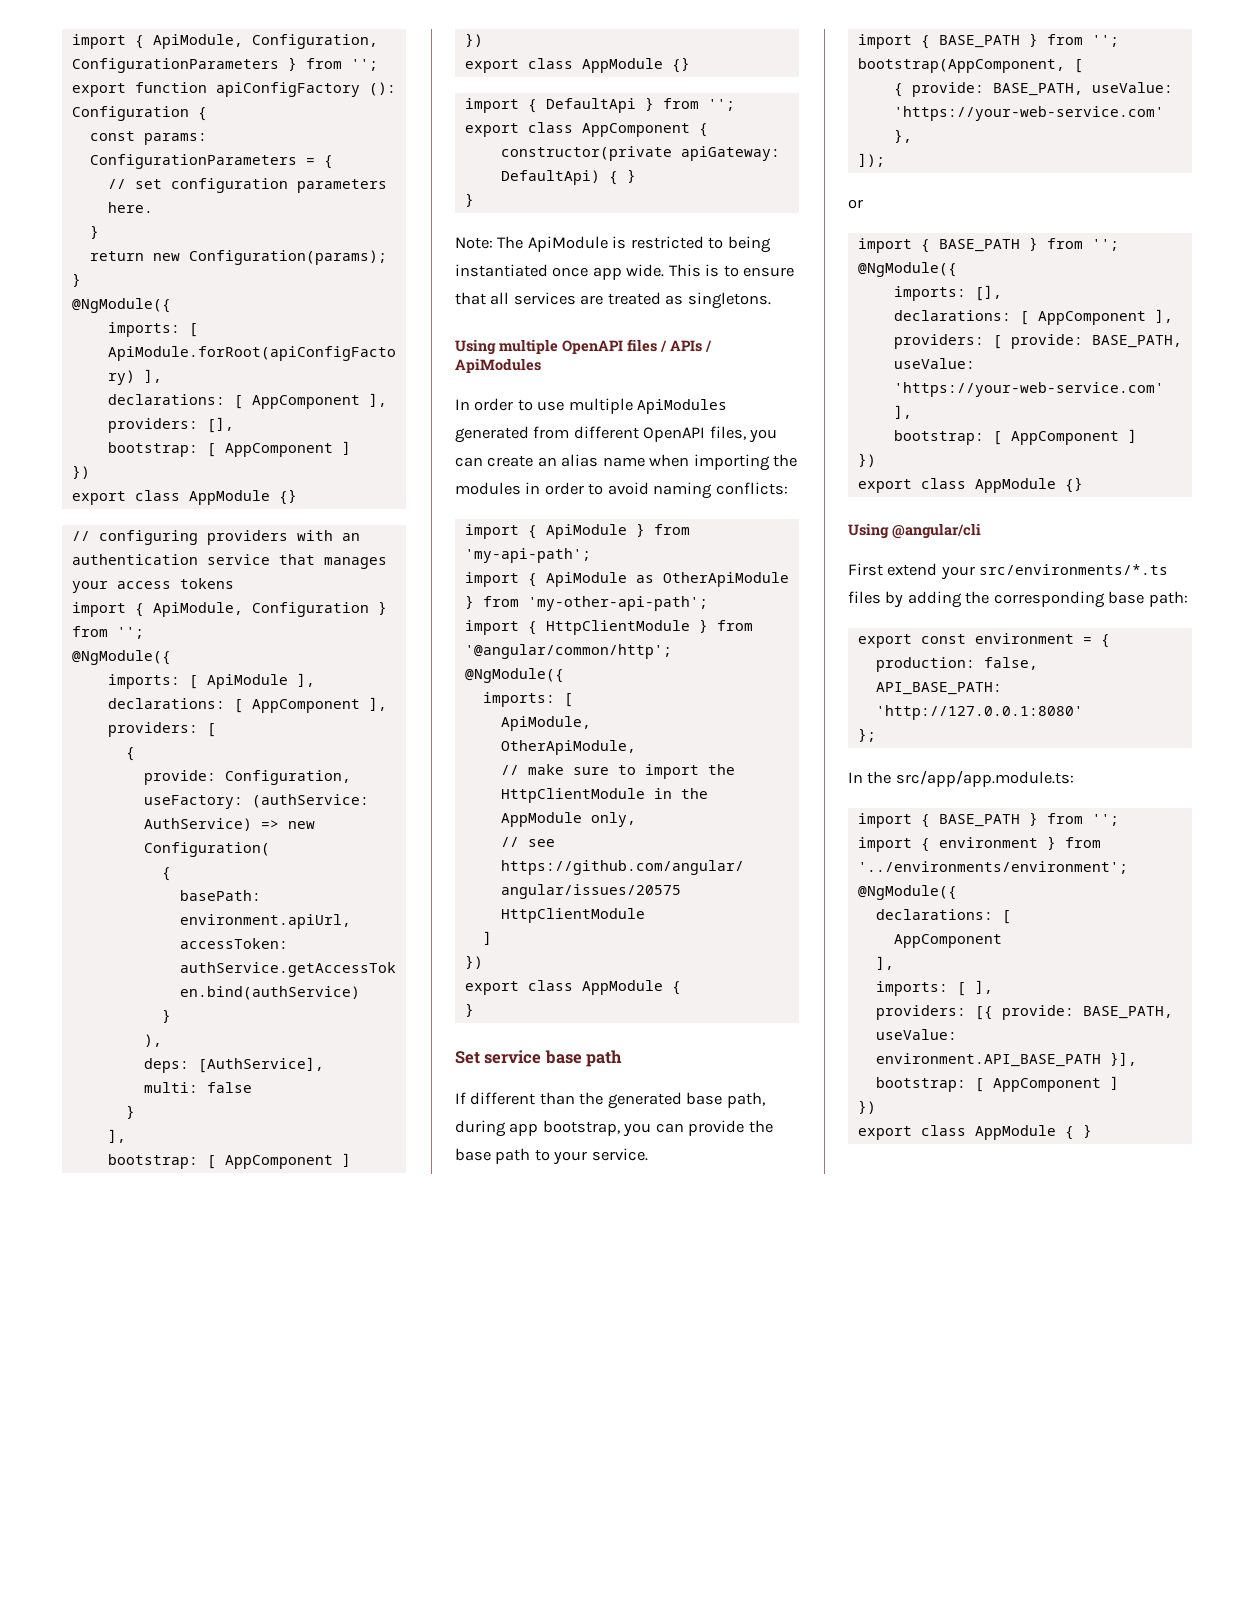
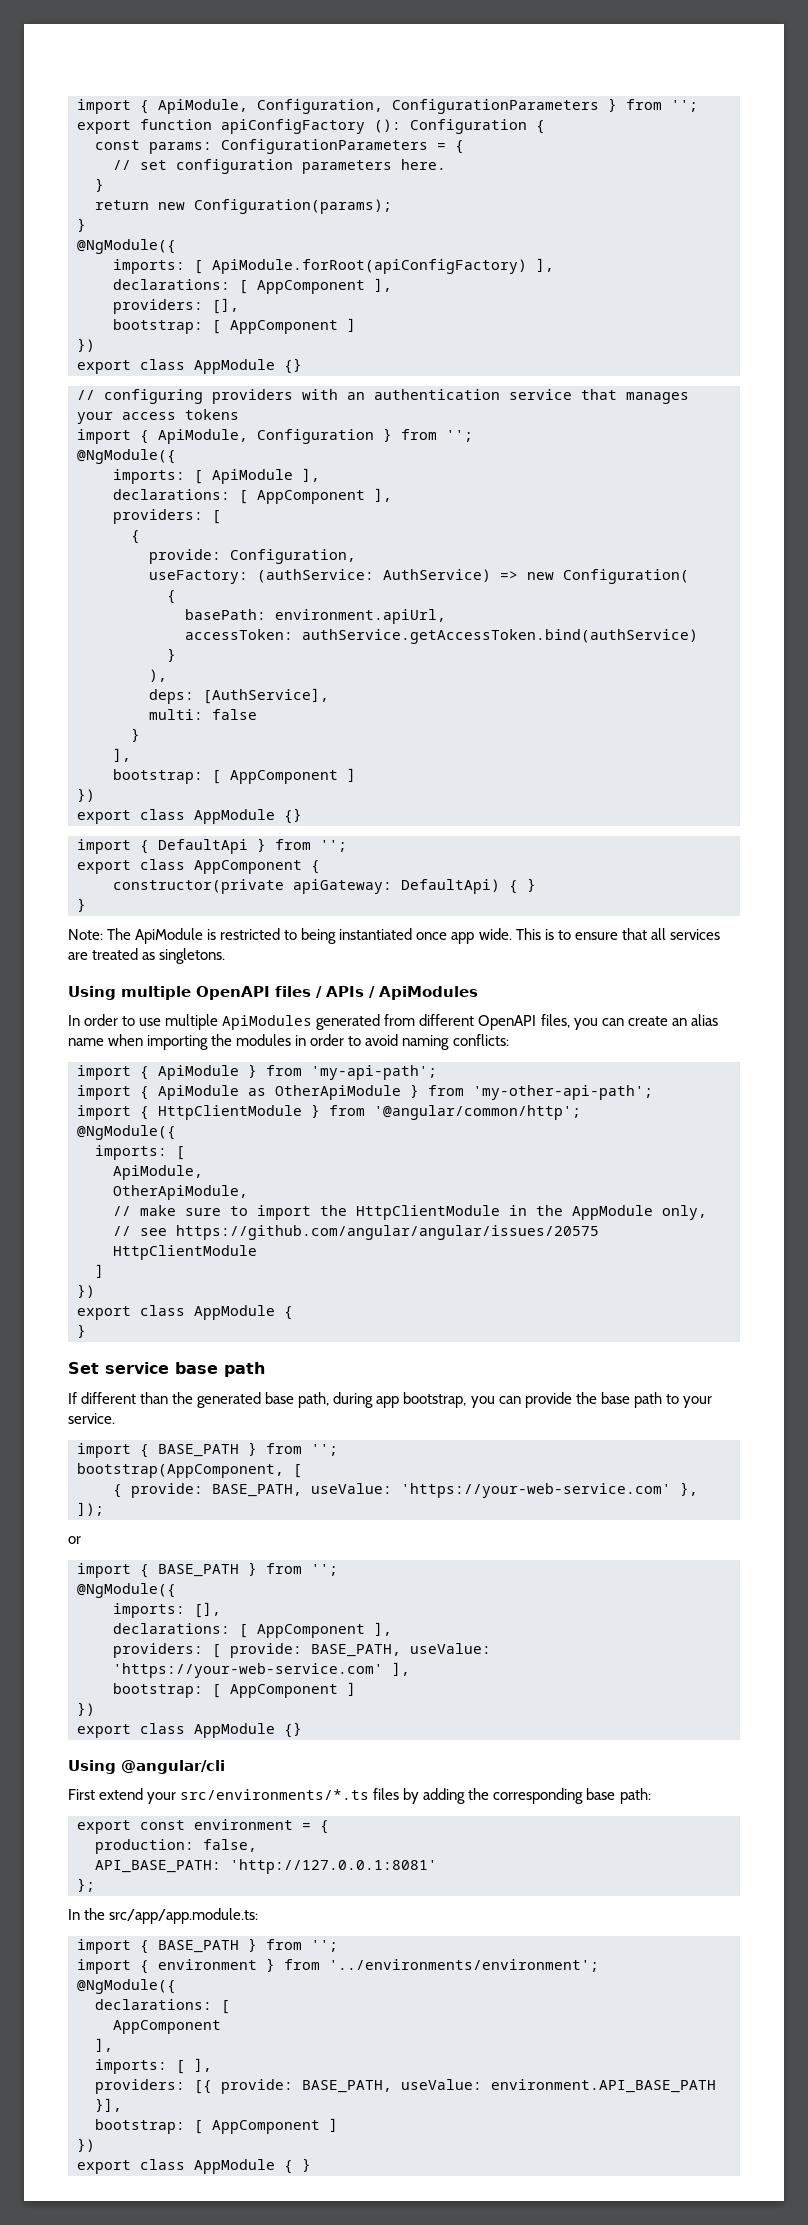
[875,705,1083,720] 'http://127.0.0.1:8080' -> [230,1859,437,1874] 'http://127.0.0.1:8081'

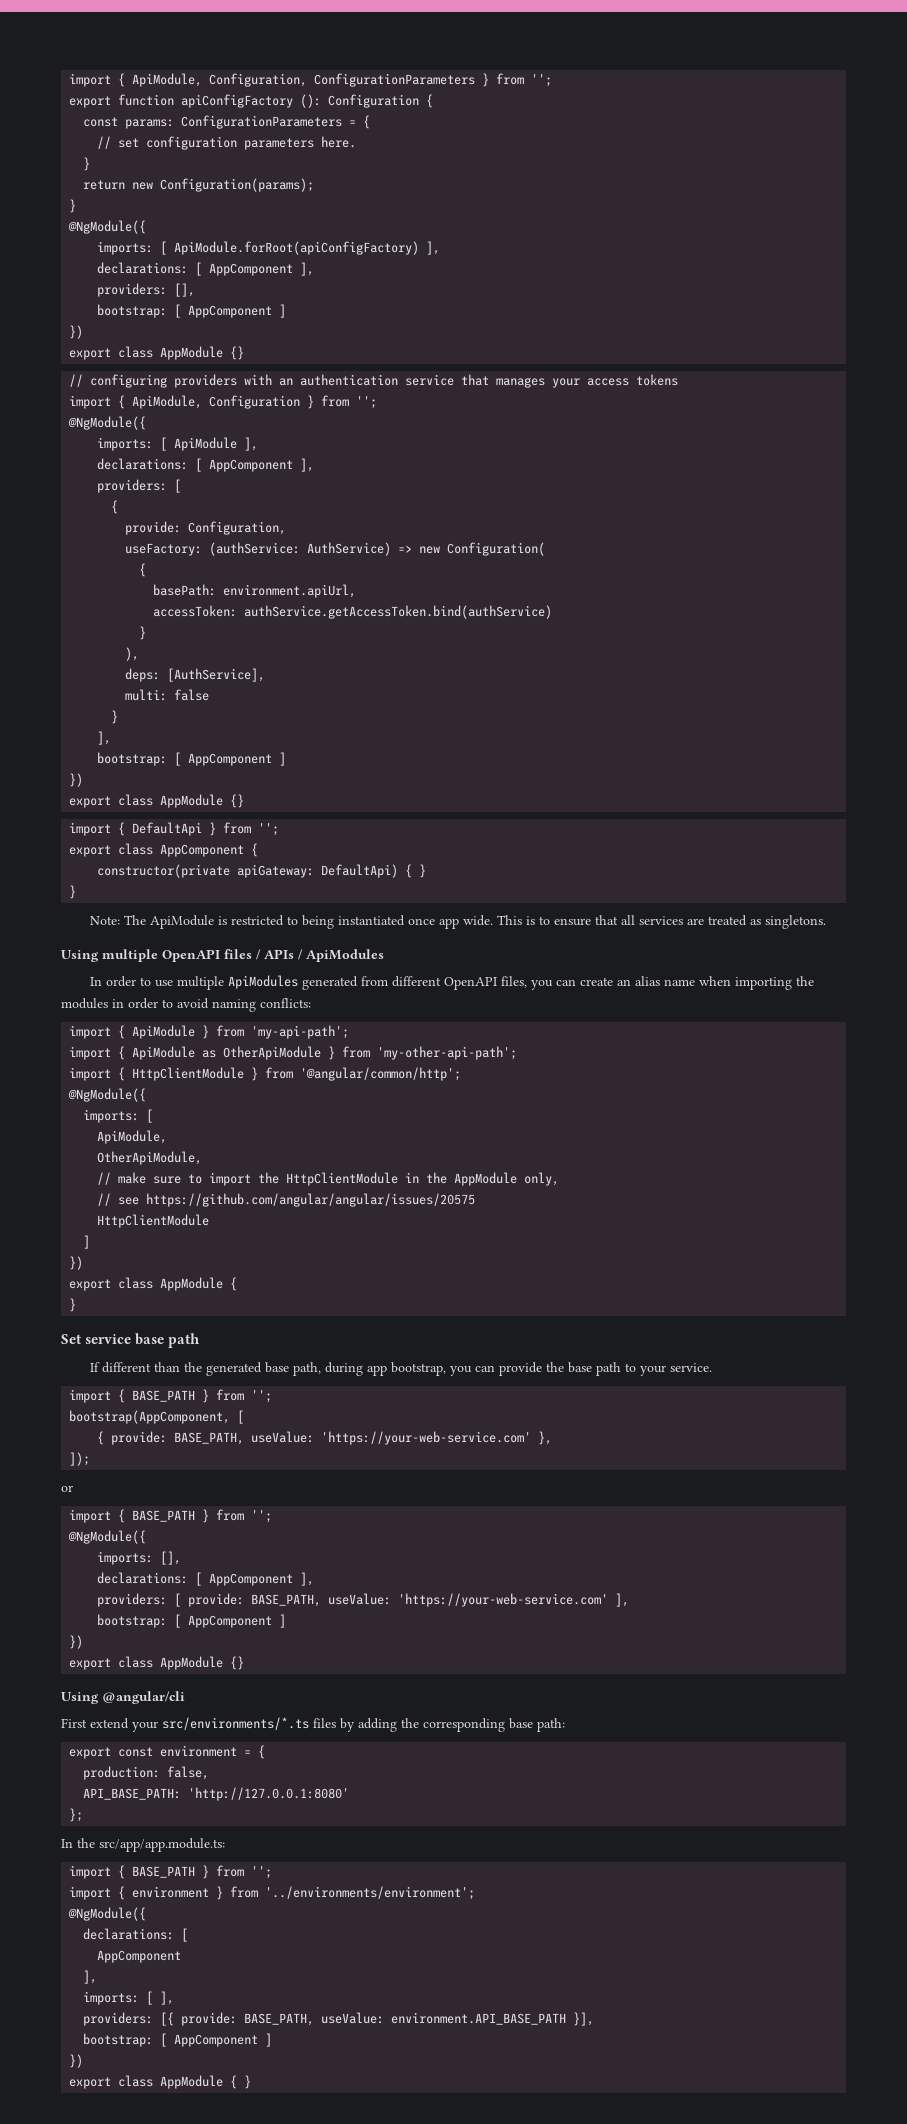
[230,1859,437,1874] 'http://127.0.0.1:8081' -> [188,1787,350,1801] 'http://127.0.0.1:8080'

